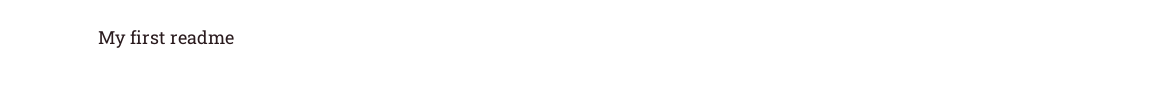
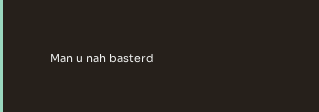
[98,30,234,48] My first readme -> [50,53,154,63] Man u nah basterd

